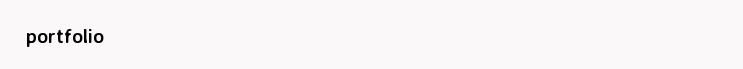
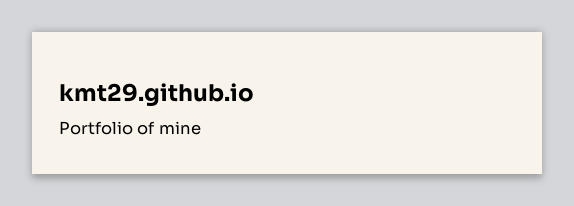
[26,29,104,47] portfolio -> [59,83,254,107] [59,121,201,135] kmt29.github.io // Portfolio of mine

